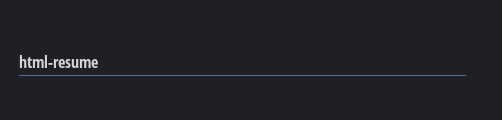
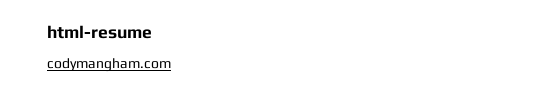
(98, 61) none -> [47,58,171,72] // codymangham.com

